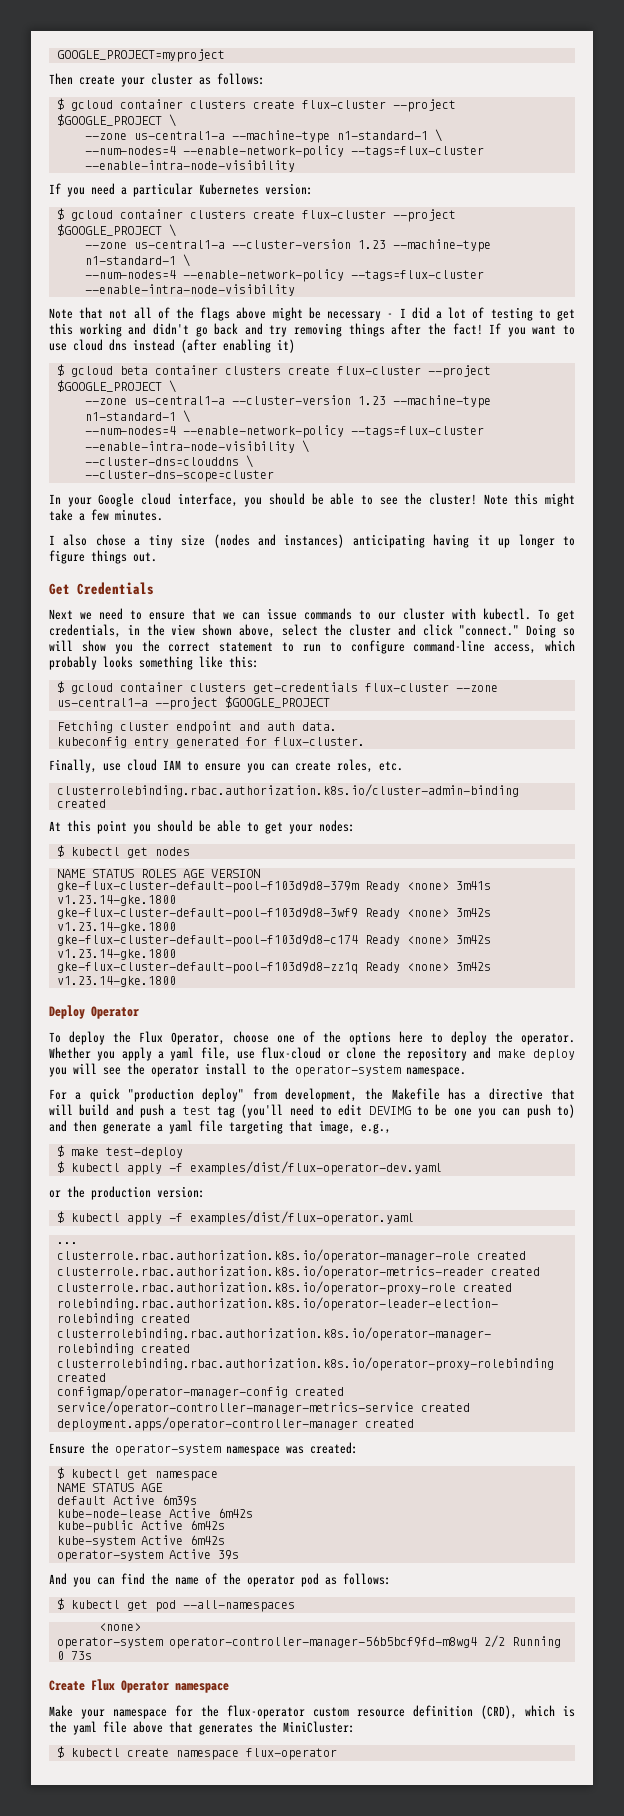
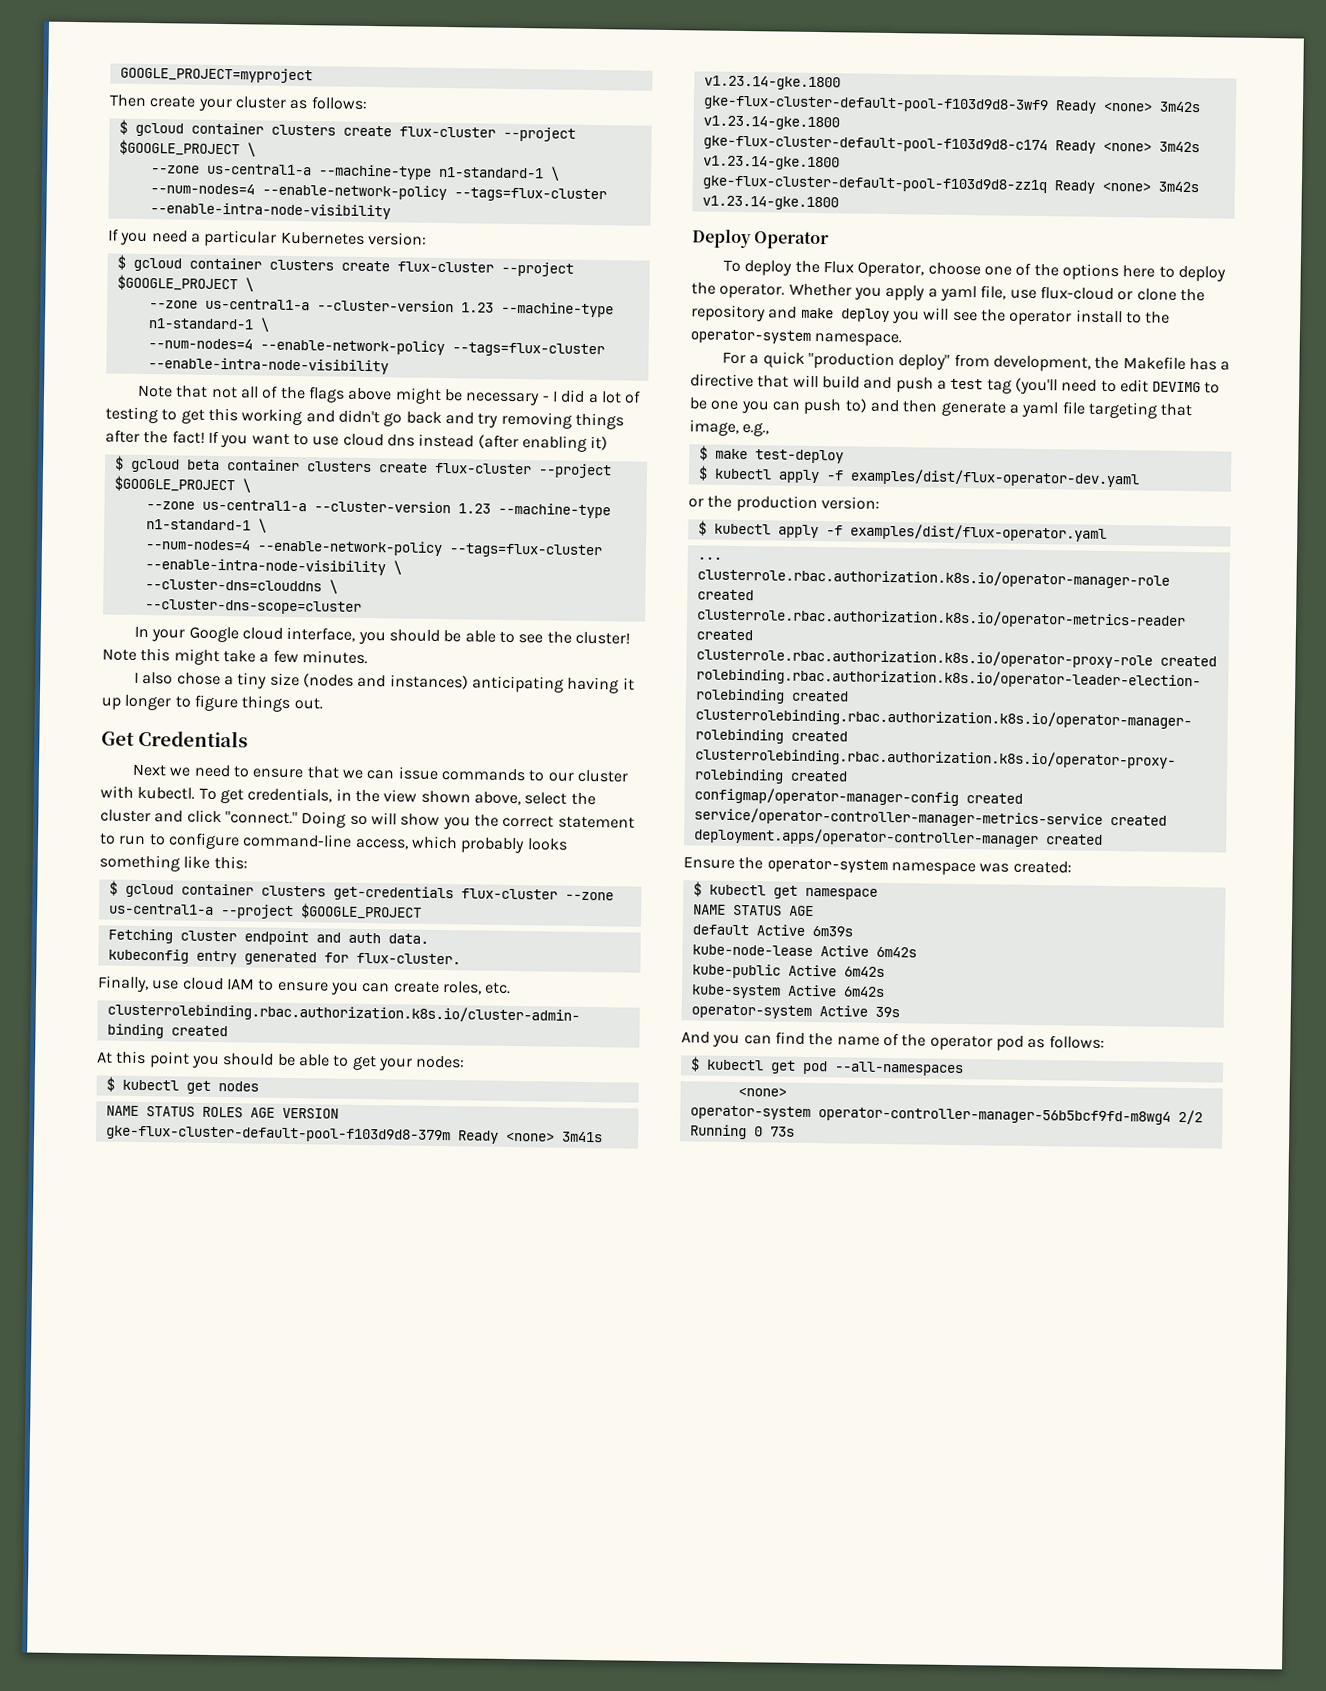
[49,1679,229,1693] [49,1705,575,1719] [49,1721,355,1735] [56,1746,337,1760] // Create Flux Operator namespace // Make your namespace for the flux-operator custom resource definition (CRD), which is the yaml file above that generates the MiniCluster: // $ kubectl create namespace flux-operator -> (795, 1131) none

